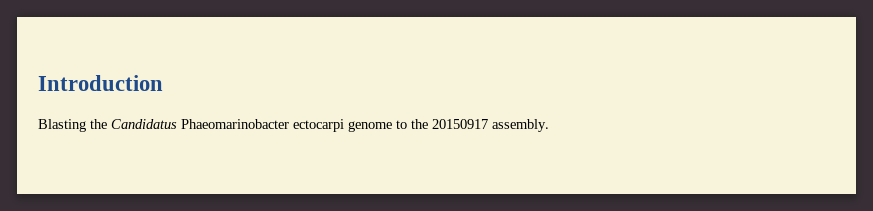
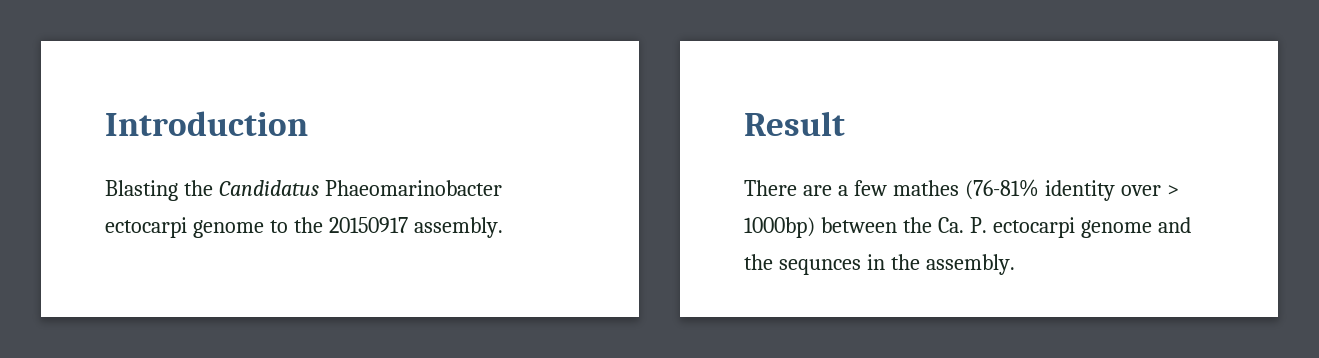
(549, 125) none -> [744,111,845,136] [744,179,1179,201] [744,217,1191,238] [744,254,1015,275] // Result // There are a few mathes (76-81% identity over > 1000bp) between the Ca. P. ectocarpi genome and the sequnces in the assembly.

